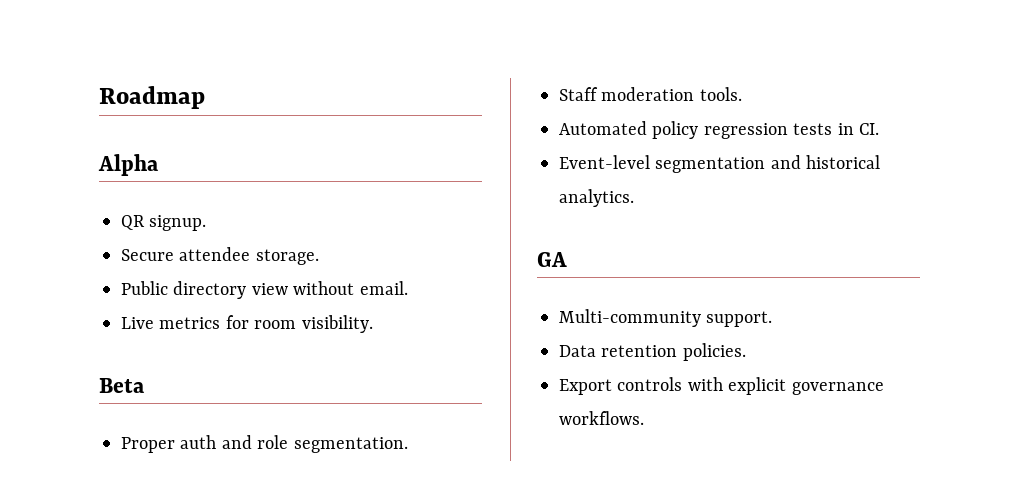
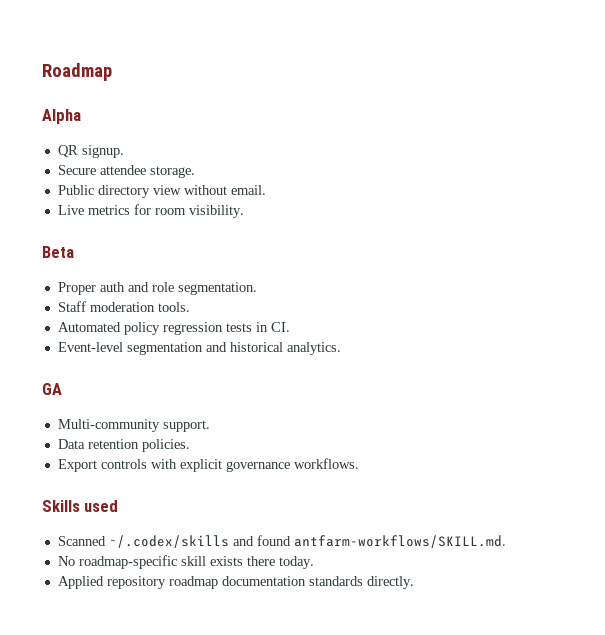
(644, 418) none -> [42,500,119,512] [57,535,506,548] [57,555,314,569] [57,576,414,589] // Skills used // Scanned ~/.codex/skills and found antfarm-workflows/SKILL.md. // No roadmap-specific skill exists there today. // Applied repository roadmap documentation standards directly.

